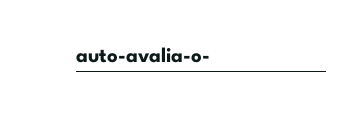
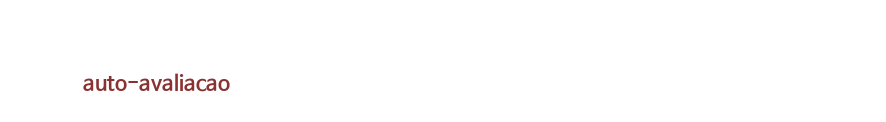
[76,47,210,63] auto-avalia-o- -> [83,73,230,92] auto-avaliacao

